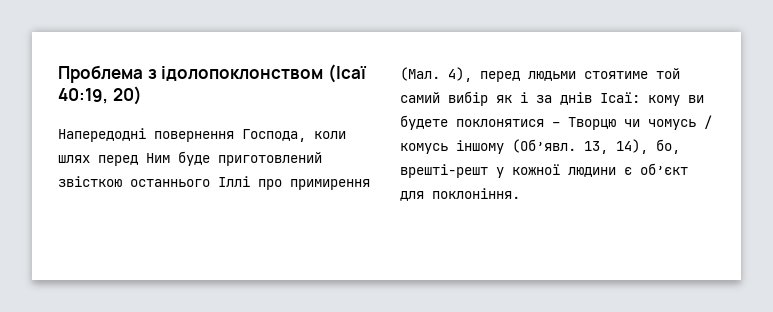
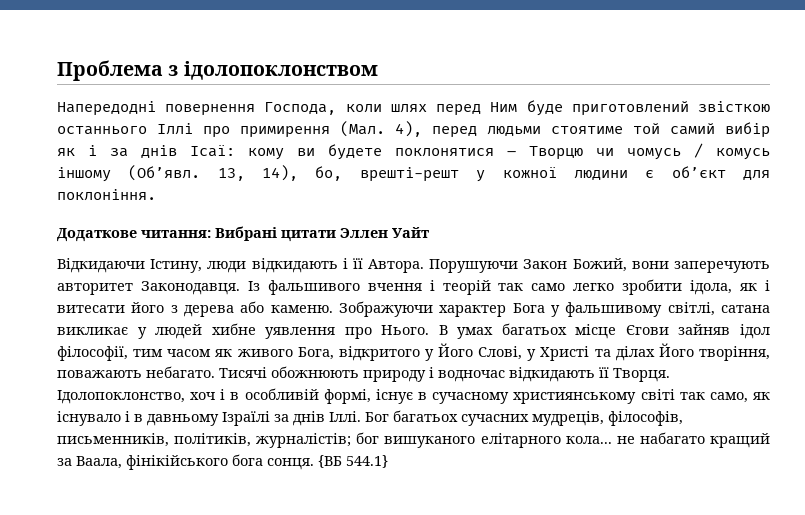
[327,64,367,83] [58,86,142,105] (Ісаї 40:19, 20) -> (378, 70) none
(520, 193) none -> [57,226,429,242] [57,258,770,273] [57,279,770,295] [57,301,770,317] [57,323,771,339] [57,343,770,361] [57,366,670,382] [57,388,770,404] [57,410,683,426] [57,432,770,448] [57,454,388,470] // Додаткове читання: Вибрані цитати Эллен Уайт // Відкидаючи Істину, люди відкидають і її Автора. Порушуючи Закон Божий, вони заперечують авторитет Законодавця. Із фальшивого вчення і теорій так само легко зробити ідола, як і витесати його з дерева або каменю. Зображуючи характер Бога у фальшивому світлі, сатана викликає у людей хибне уявлення про Нього. В умах багатьох місце Єгови зайняв ідол філософії, тим часом як живого Бога, відкритого у Його Слові, у Христі та ділах Його творіння, поважають небагато. Тисячі обожнюють природу і водночас відкидають її Творця. Ідолопоклонство, хоч і в особливій формі, існує в сучасному християнському світі так само, як існувало і в давньому Ізраїлі за днів Іллі. Бог багатьох сучасних мудреців, філософів, письменників, політиків, журналістів; бог вишуканого елітарного кола... не набагато кращий за Ваала, фінікійського бога сонця. {ВБ 544.1}

